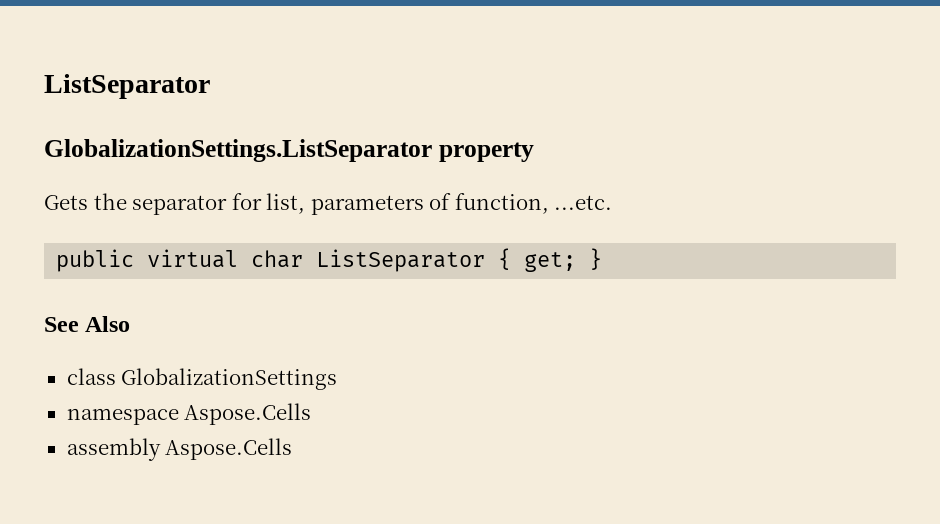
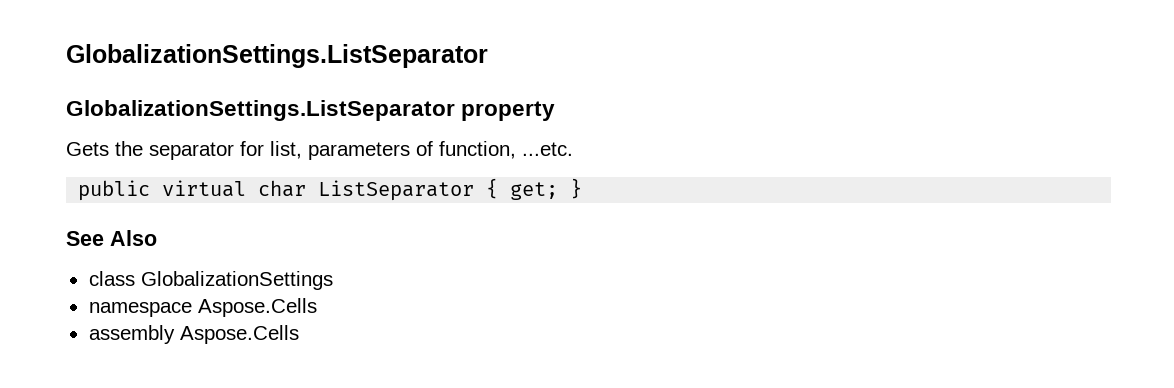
[44,74,210,99] ListSeparator -> [66,44,488,68] GlobalizationSettings.ListSeparator

